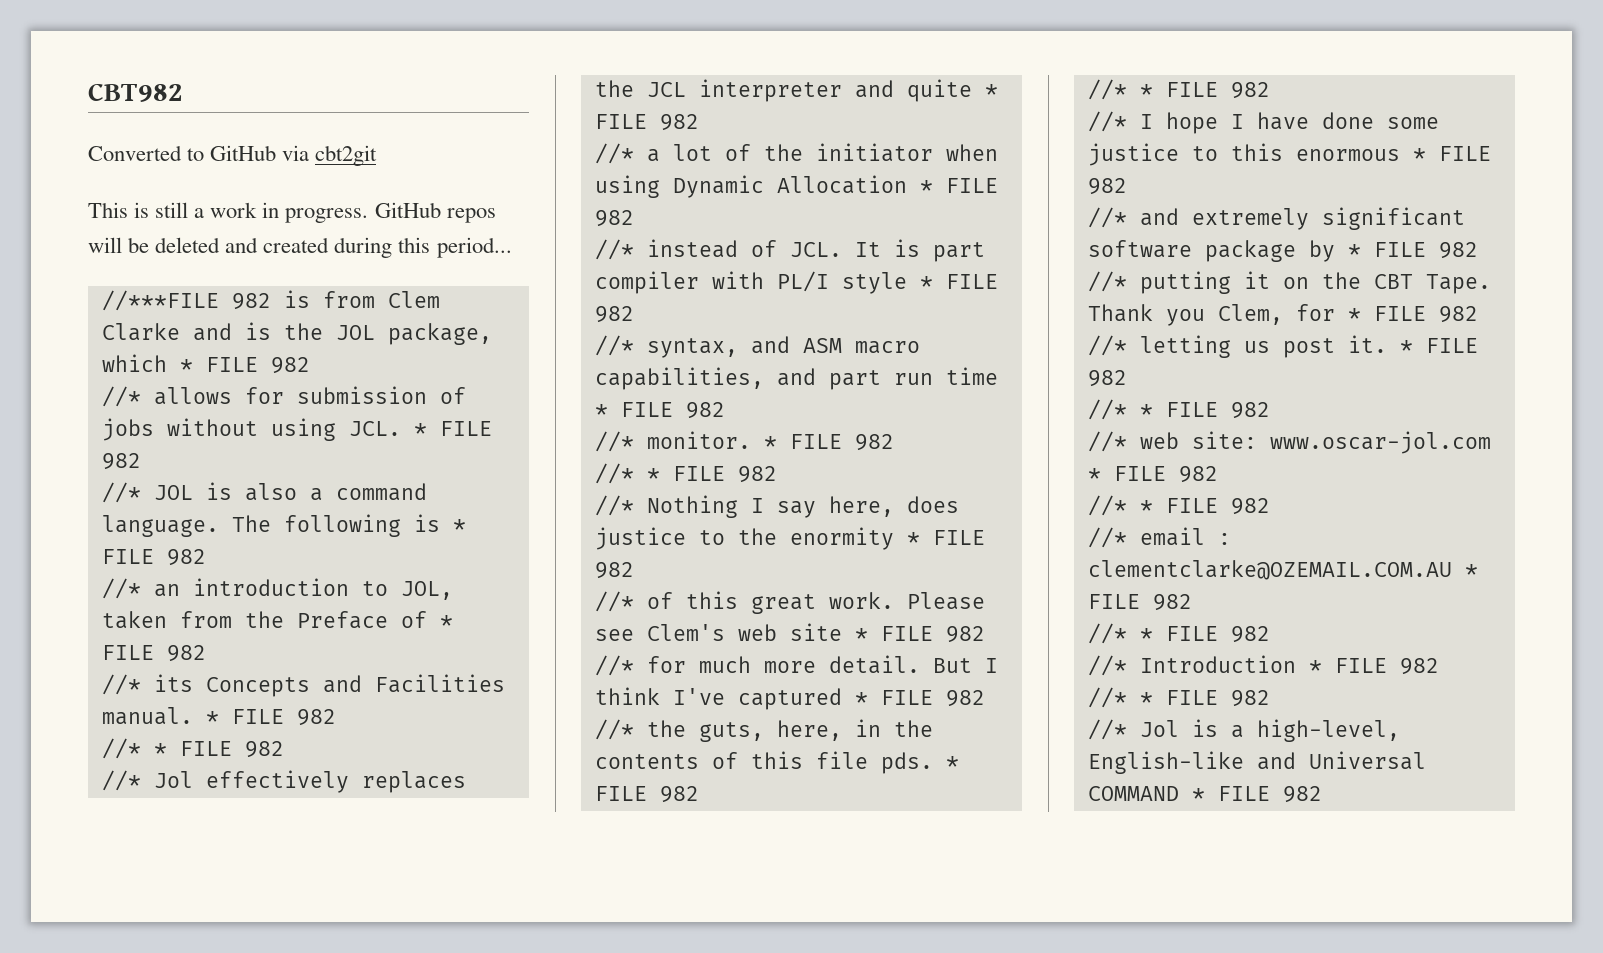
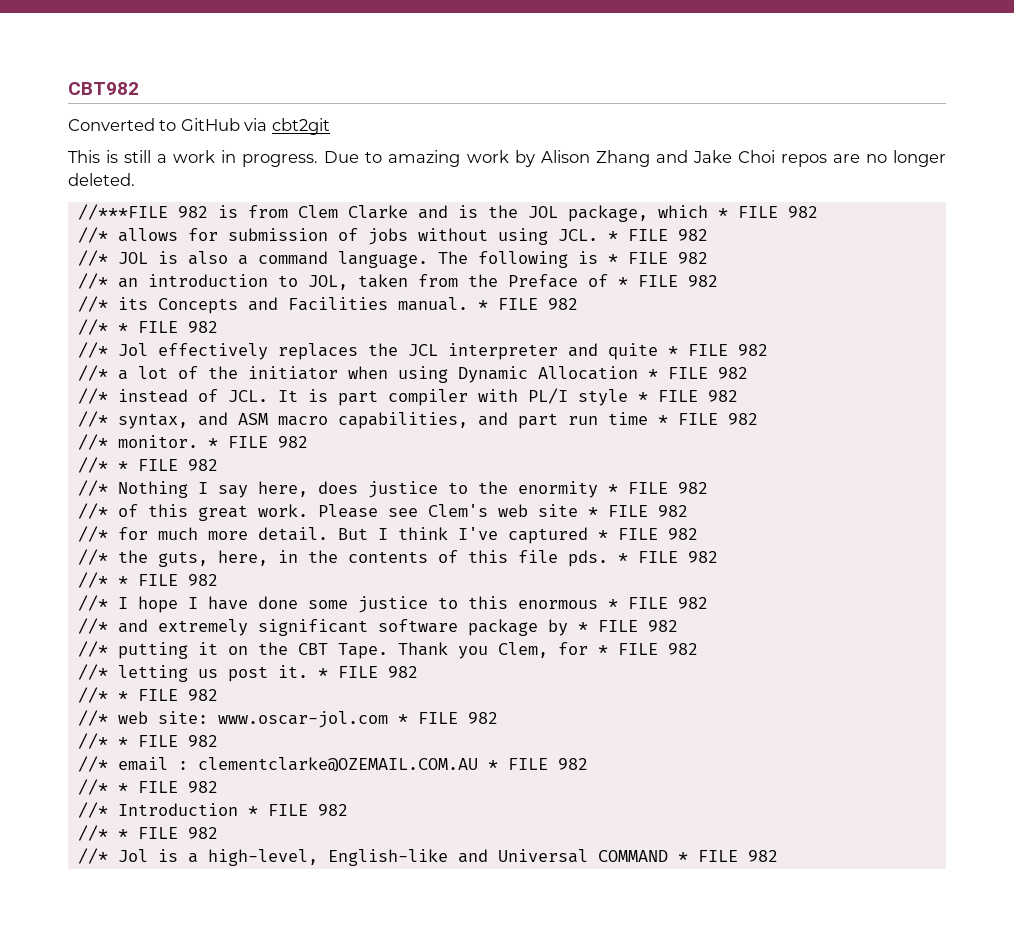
[374,202,496,223] [88,237,512,258] GitHub repos will be deleted and created during this period... -> [324,150,946,167] [68,173,135,186] Due to amazing work by Alison Zhang and Jake Choi repos are no longer deleted.

